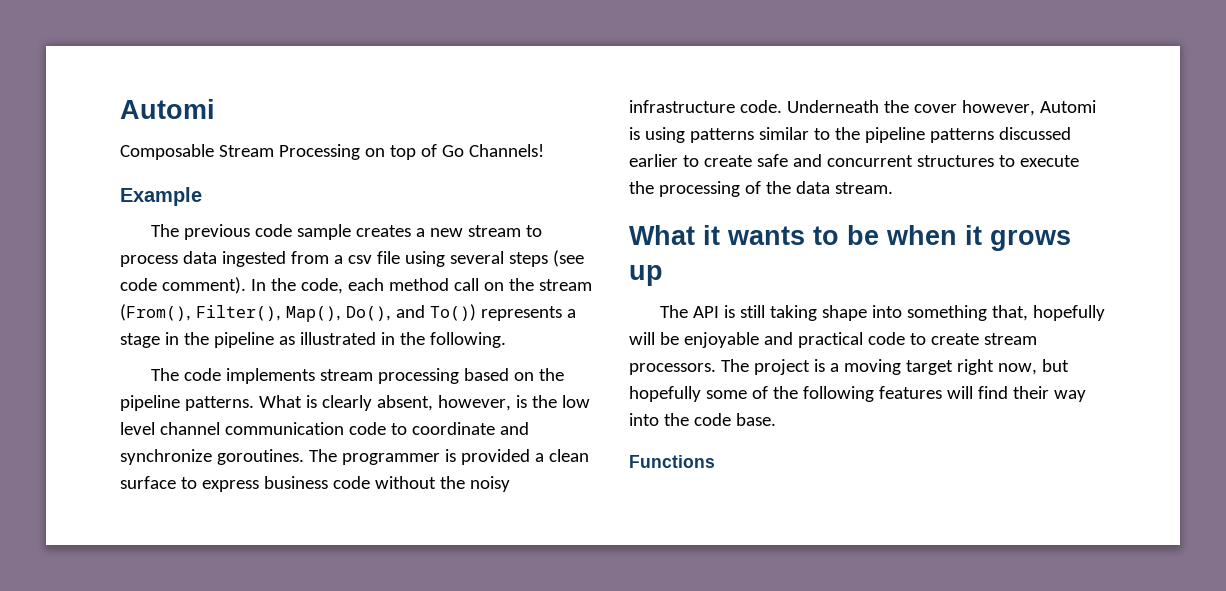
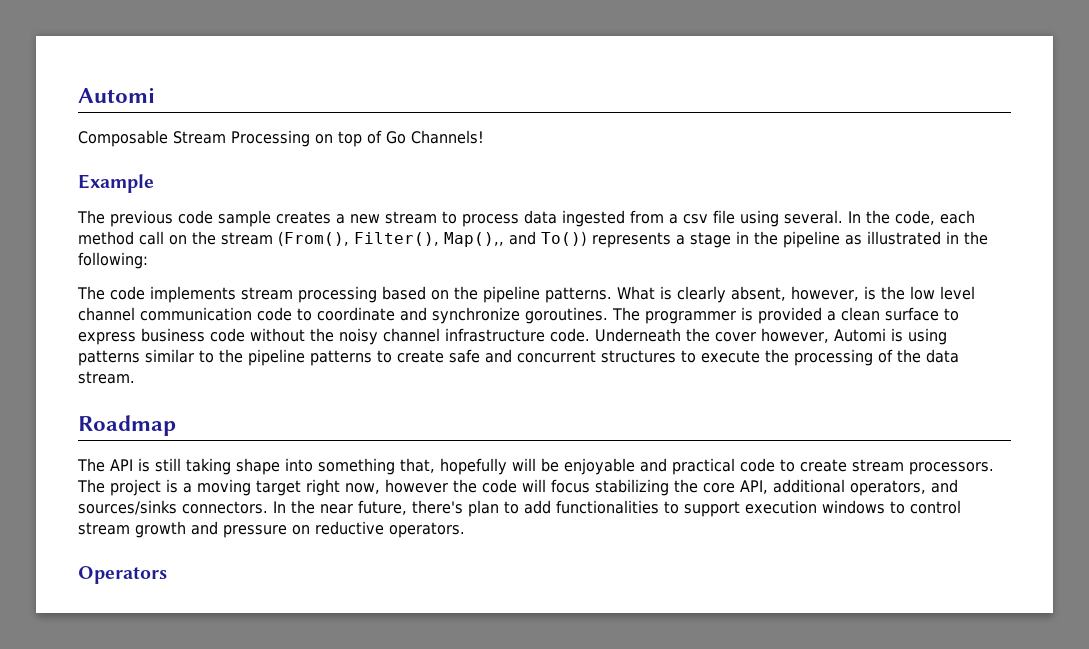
[449,250,584,267] [120,277,246,294] several steps (see code comment). -> [784,210,843,224] several.
[285,306,391,322] Map(), Do(), -> [444,232,504,247] Map(),,
[429,332,506,348] following. -> [78,252,148,269] following:
(510, 484) none -> [383,328,440,342] channel
[998,127,1071,140] [629,154,678,167] discussed earlier -> (372, 358) none
[629,225,1071,251] [629,265,663,286] What it wants to be when it grows up -> [78,415,176,436] Roadmap
[1041,359,1069,372] [629,386,1086,402] [629,413,776,426] [629,455,715,468] but hopefully some of the following features will find their way into the code base. // Functions -> [385,479,958,496] [78,500,961,517] [78,521,465,538] [78,566,167,584] however the code will focus stabilizing the core API, additional operators, and sources/sinks connectors. In the near future, there's plan to add functionalities to support execution windows to control stream growth and pressure on reductive operators. // Operators

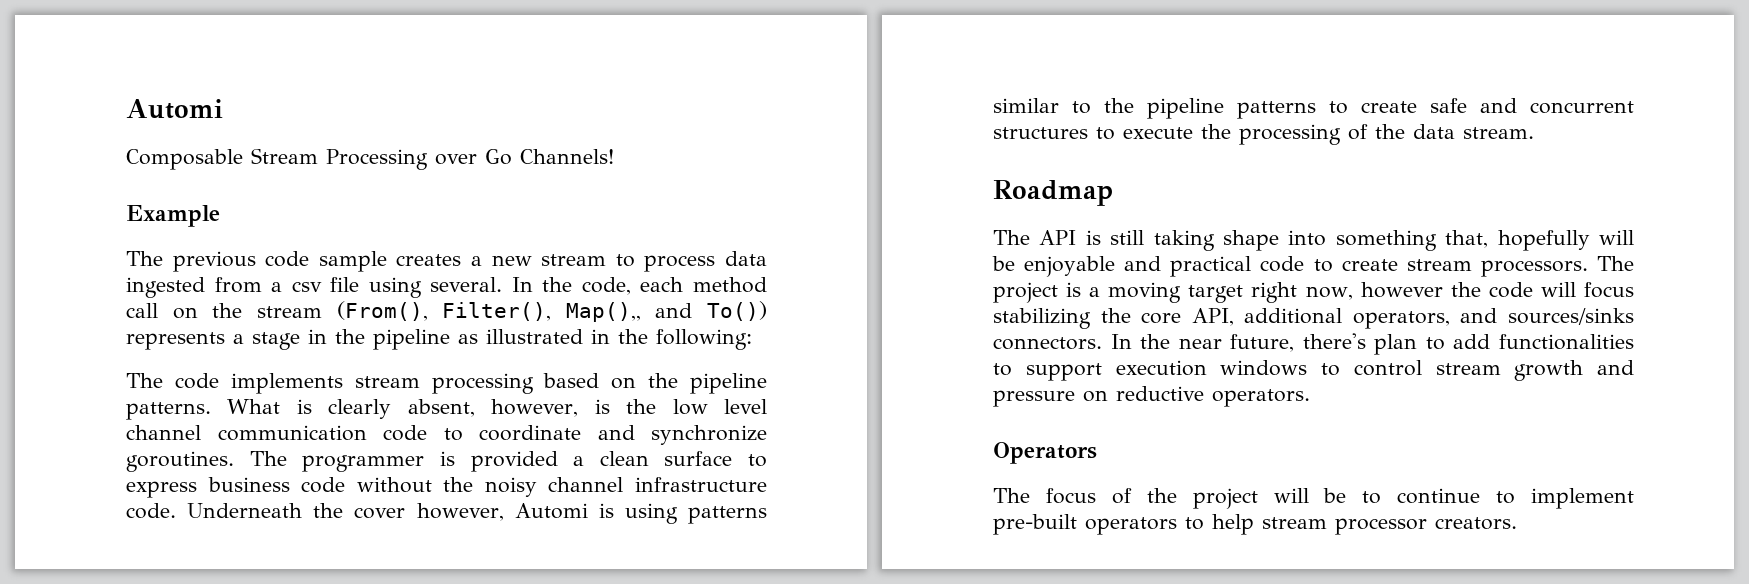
[315,130,382,147] on top of -> [435,154,477,165] over
(167, 575) none -> [993,488,1634,509] [993,514,1517,535] // The focus of the project will be to continue to implement pre-built operators to help stream processor creators.

